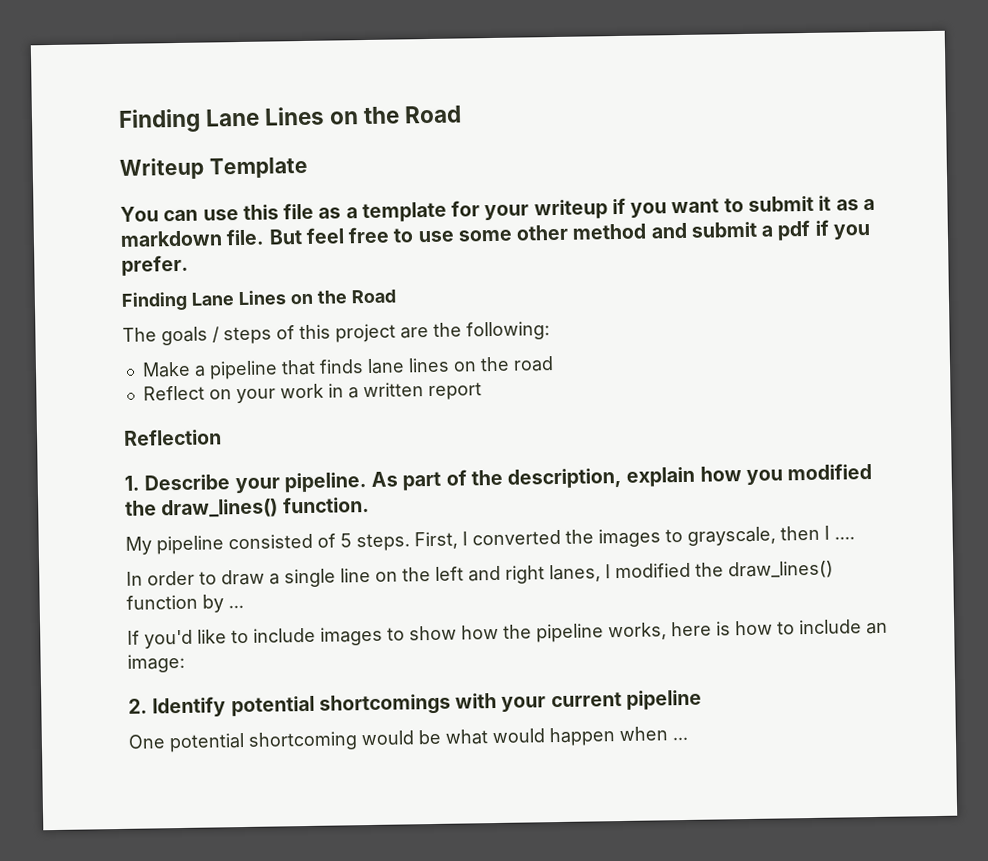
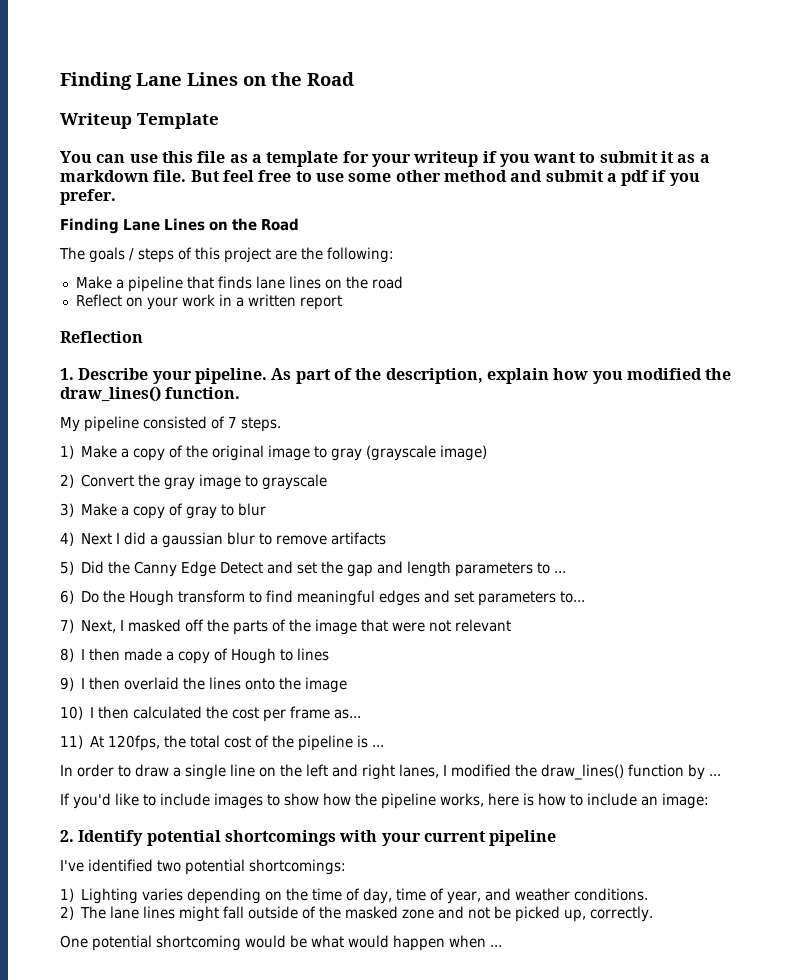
[340,533,352,548] 5 -> [228,417,237,428] 7
[414,525,855,550] First, I converted the images to grayscale, then I .... -> [60,445,488,461] [60,474,328,490] [60,503,267,519] [60,532,387,548] [60,561,567,577] [60,590,586,606] [60,619,512,635] [60,648,330,664] [60,677,348,693] [60,706,362,722] [60,735,385,751] // 1) Make a copy of the original image to gray (grayscale image) // 2) Convert the gray image to grayscale // 3) Make a copy of gray to blur // 4) Next I did a gaussian blur to remove artifacts // 5) Did the Canny Edge Detect and set the gap and length parameters to ... // 6) Do the Hough transform to find meaningful edges and set parameters to... // 7) Next, I masked off the parts of the image that were not relevant // 8) I then made a copy of Hough to lines // 9) I then overlaid the lines onto the image // 10) I then calculated the cost per frame as... // 11) At 120fps, the total cost of the pipeline is ...
(702, 699) none -> [60,859,346,875] [60,888,649,904] [60,906,654,922] // I've identified two potential shortcomings: // 1) Lighting varies depending on the time of day, time of year, and weather conditions. // 2) The lane lines might fall outside of the masked zone and not be picked up, correctly.

